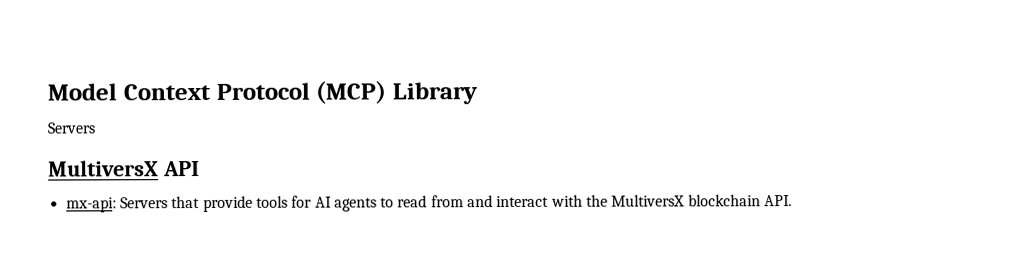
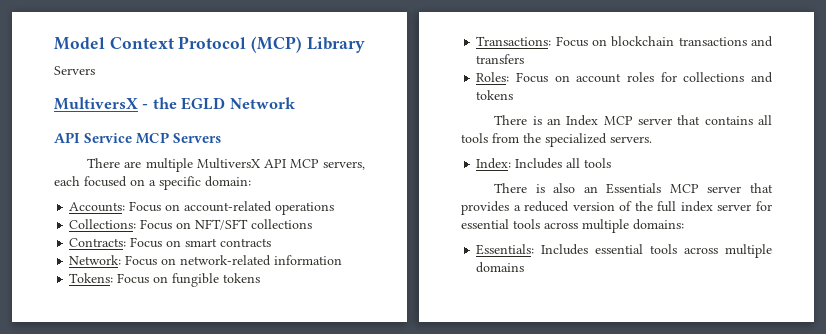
[162,161,200,177] [65,194,793,213] API // mx-api: Servers that provide tools for AI agents to read from and interact with the MultiversX blockchain API. -> [142,97,295,110] [54,132,222,144] [87,158,365,172] [54,176,251,190] [69,201,335,215] [69,219,313,230] [69,237,272,248] [69,255,343,266] [69,273,261,287] [476,36,773,47] [476,54,525,64] [476,72,773,83] [476,90,514,100] [494,115,772,126] [461,133,652,147] [476,158,612,169] [494,183,773,194] [461,201,772,215] [461,219,684,233] [476,244,772,258] [476,262,525,273] - the EGLD Network // API Service MCP Servers // There are multiple MultiversX API MCP servers, each focused on a specific domain: // Accounts: Focus on account-related operations // Collections: Focus on NFT/SFT collections // Contracts: Focus on smart contracts // Network: Focus on network-related information // Tokens: Focus on fungible tokens // Transactions: Focus on blockchain transactions and transfers // Roles: Focus on account roles for collections and tokens // There is an Index MCP server that contains all tools from the specialized servers. // Index: Includes all tools // There is also an Essentials MCP server that provides a reduced version of the full index server for essential tools across multiple domains: // Essentials: Includes essential tools across multiple domains

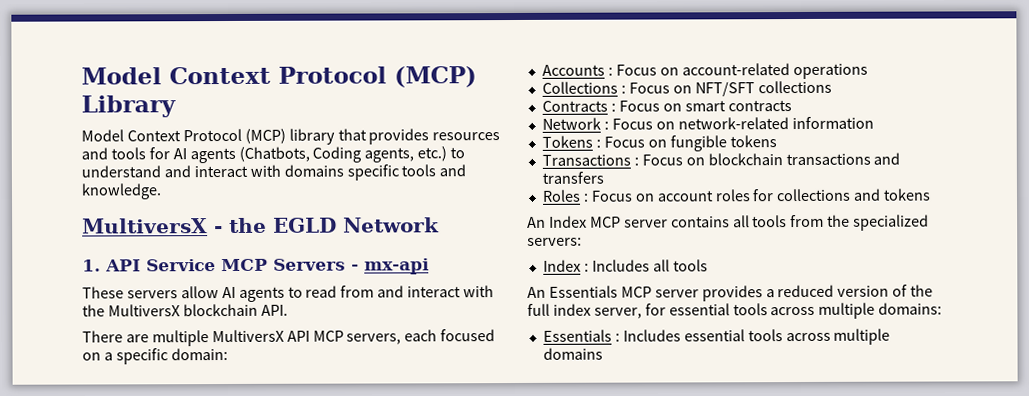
[54,66,95,75] Servers -> [81,128,501,145] [81,146,466,164] [81,164,467,181] [81,183,162,200] Model Context Protocol (MCP) library that provides resources and tools for AI agents (Chatbots, Coding agents, etc.) to understand and interact with domains specific tools and knowledge.
(295, 103) none -> [82,259,101,272] 1.
(222, 138) none -> [351,258,430,275] [82,285,495,302] [82,303,288,317] - mx-api // These servers allow AI agents to read from and interact with the MultiversX blockchain API.
[69,202,126,212] Accounts: -> [541,64,613,76] Accounts :
[69,219,137,229] Collections: -> [541,81,626,94] Collections :
[69,238,127,247] Contracts: -> [541,100,616,112] Contracts :
[69,255,122,265] Network: -> [541,117,609,130] Network :
[69,273,114,283] Tokens: -> [541,135,601,148] Tokens :
[476,36,552,46] Transactions: -> [541,154,639,166] Transactions :
[476,72,510,82] Roles: -> [541,189,589,202] Roles :
[494,115,561,125] There is an -> [527,216,546,228] An
[677,115,701,125] that -> (668, 223) none
[610,136,652,143] [476,158,512,169] servers. // Index: -> [527,237,582,246] [542,259,589,272] servers: // Index :
[494,183,598,193] There is also an -> [527,286,546,298] An
[750,183,773,193] that -> (699, 293) none
[717,204,752,211] server -> [593,307,642,319] server,
[476,244,535,255] Essentials: -> [542,329,620,342] Essentials :

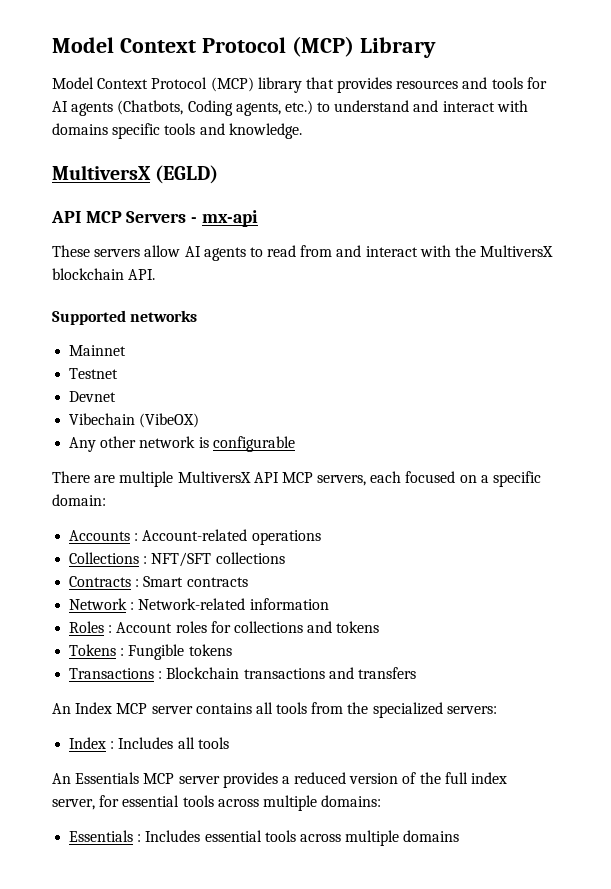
[214,217,440,234] [82,259,216,272] - the EGLD Network // 1. API Service -> [155,165,219,184] [51,211,81,223] (EGLD) // API
(288, 310) none -> [52,310,198,325] [69,345,127,356] [69,368,119,379] [69,391,117,402] [69,413,200,428] [69,436,295,452] // Supported networks // Mainnet // Testnet // Devnet // Vibechain (VibeOX) // Any other network is configurable
[615,63,790,76] Focus on account-related -> [142,529,248,541] Account-related
[628,82,692,94] Focus on -> (148, 560) none
[618,100,726,112] Focus on smart -> [143,576,184,587] Smart
[611,116,874,130] [541,135,777,152] [541,152,901,166] [541,171,604,184] Focus on network-related information // Tokens : Focus on fungible tokens // Transactions : Focus on blockchain transactions and transfers -> [138,598,329,610] Network-related information
[590,190,714,202] Focus on account -> [116,622,173,633] Account
(932, 194) none -> [69,644,232,660] [69,667,416,679] // Tokens : Fungible tokens // Transactions : Blockchain transactions and transfers

